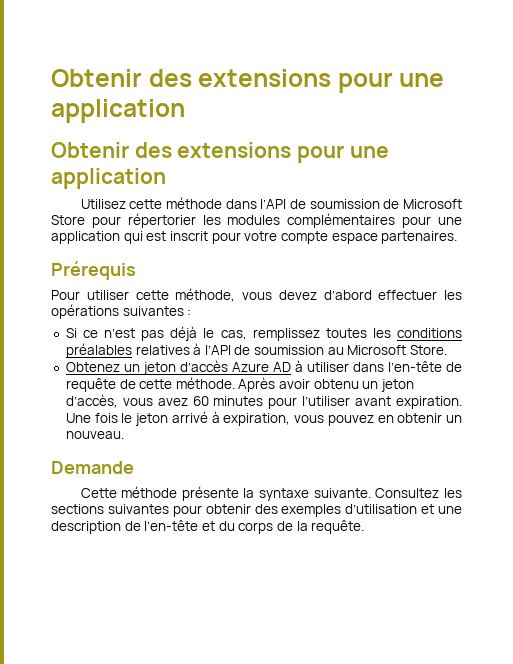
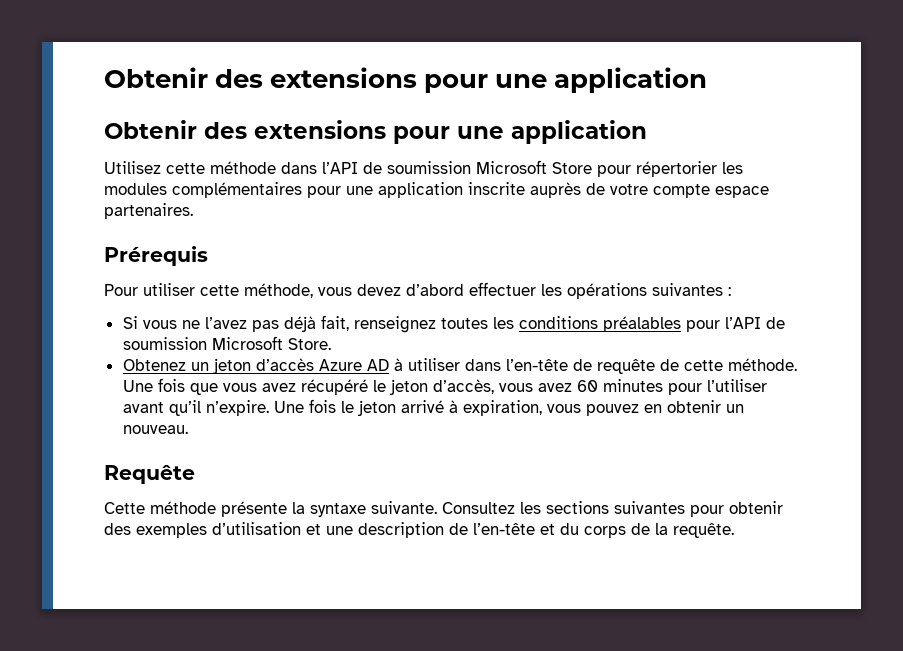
[383,199,400,209] de -> (471, 167) none
[123,231,241,244] qui est inscrit pour -> [468,182,605,198] inscrite auprès de
[82,326,320,341] ce n’est pas déjà le cas, remplissez -> [142,315,436,333] vous ne l’avez pas déjà fait, renseignez
[135,343,344,355] relatives à l’API de soumission au -> [685,317,785,332] [122,337,207,350] pour l’API de soumission
[238,377,379,392] Après avoir obtenu un -> [122,378,386,395] Une fois que vous avez récupéré le
[395,396,462,409] expiration. -> [168,400,269,416] qu’il n’expire.
[51,461,134,474] Demande -> [104,465,195,484] Requête

